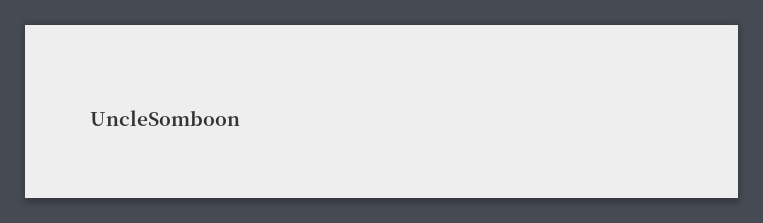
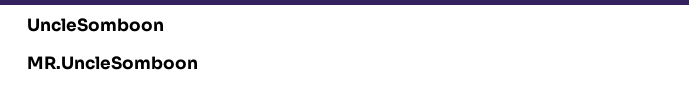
(240, 118) none -> [27,56,198,70] // MR.UncleSomboon

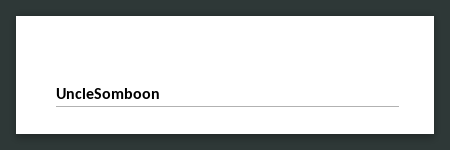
[27,56,198,70] // MR.UncleSomboon -> (160, 93) none

